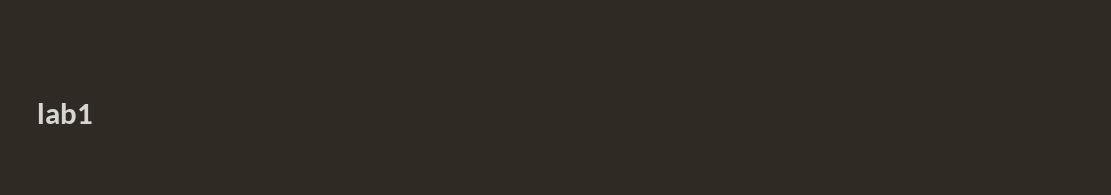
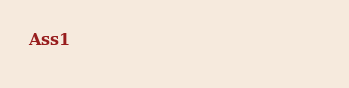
[37,103,93,124] lab1 -> [28,33,70,45] Ass1

